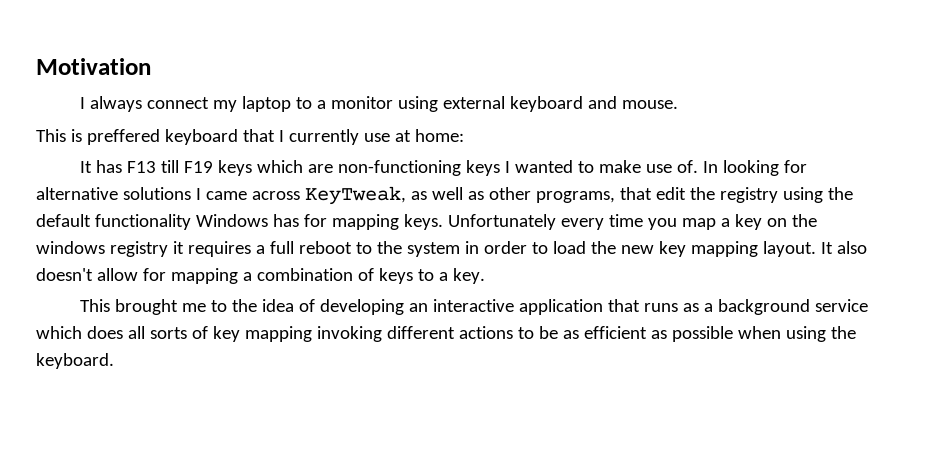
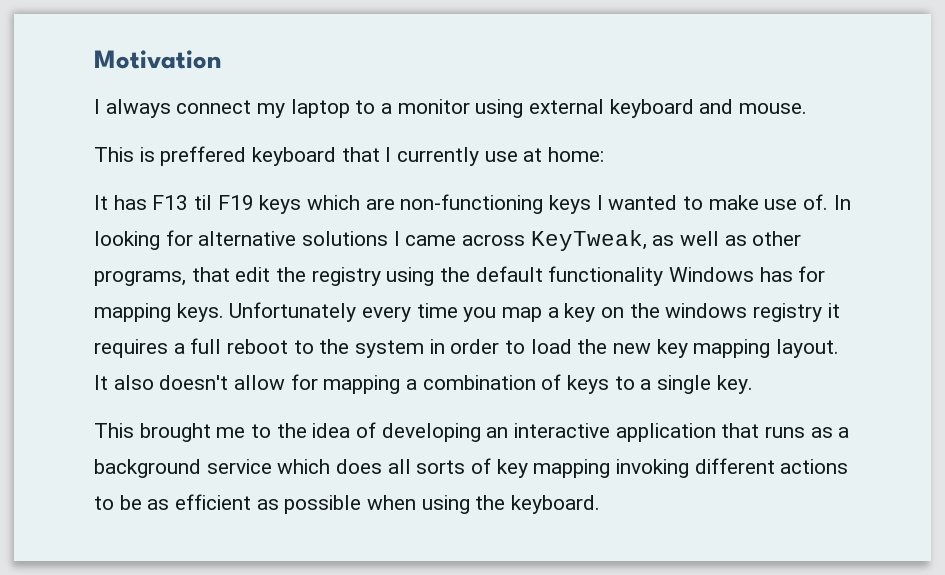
[160,160,179,173] till -> [194,195,213,210] til
(448, 276) none -> [657,375,712,394] single

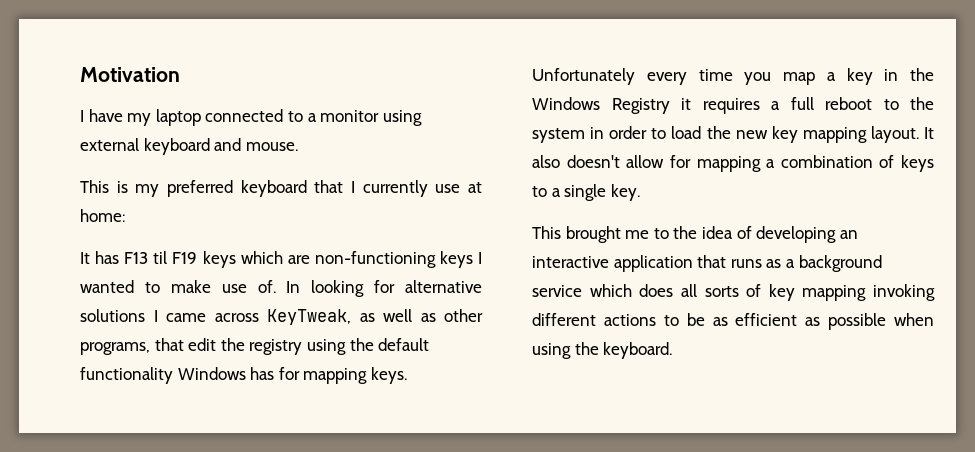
[105,99,252,118] always connect -> [88,109,123,122] have
(350, 108) none -> [205,109,284,122] connected
[160,146,247,166] preffered -> [135,180,233,197] my preferred
[601,303,823,322] on the windows registry -> [884,68,934,81] [532,97,670,114] in the Windows Registry

